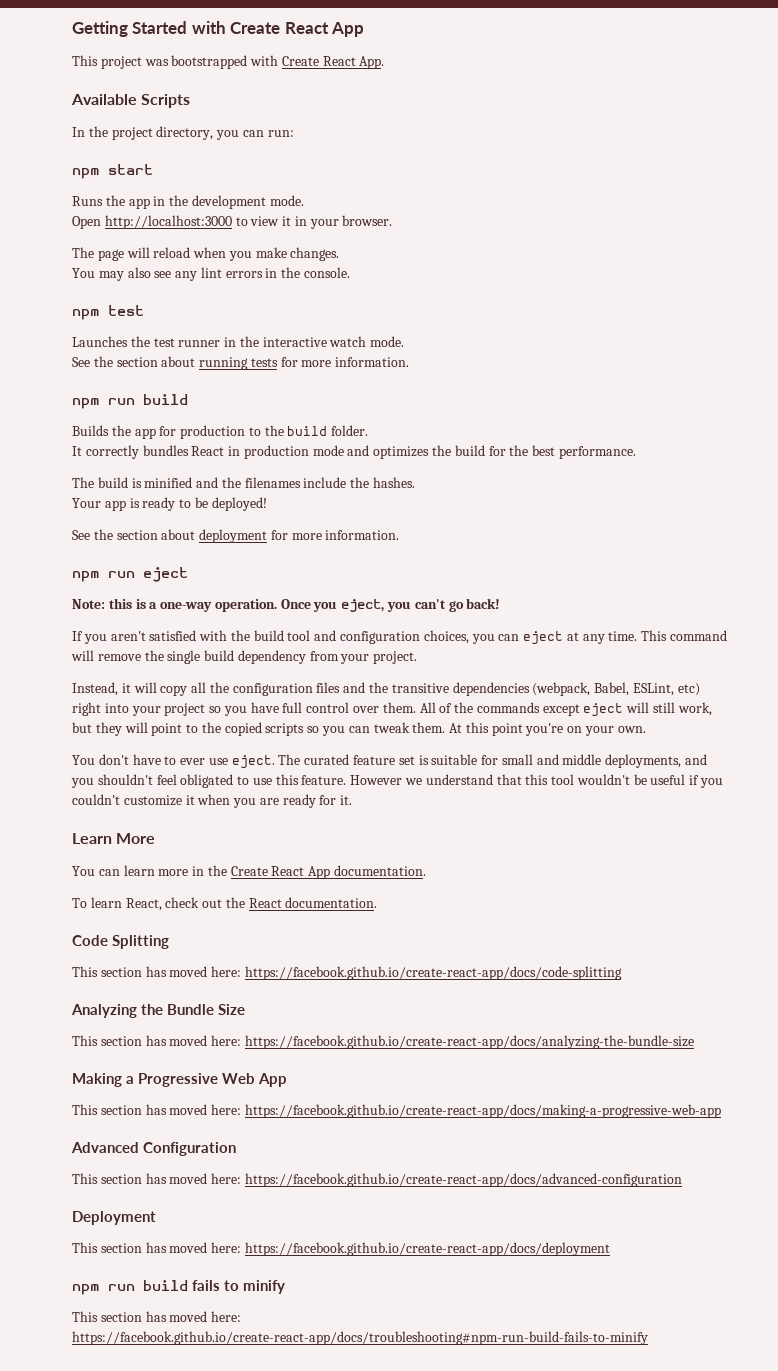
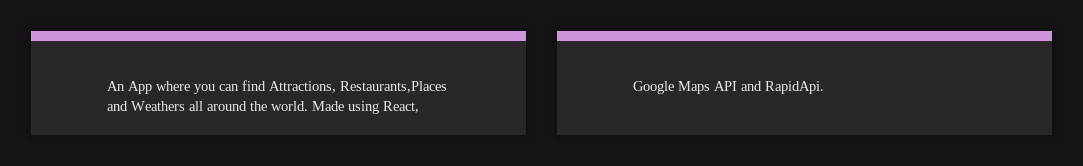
[72,21,365,37] [72,55,385,69] [71,94,191,108] [72,126,294,140] [72,164,153,179] [72,195,304,209] [72,215,393,229] [72,247,340,261] [72,267,351,281] [72,305,144,320] [72,336,405,347] [72,356,410,370] [72,394,188,409] [72,425,369,439] [72,445,636,459] [72,477,416,488] [72,497,267,511] [72,529,400,543] [72,567,188,582] [72,598,501,612] [72,630,728,645] [71,650,418,664] [72,682,700,696] [72,702,712,717] [72,722,646,736] [72,754,708,769] [71,774,724,788] [72,794,353,808] [72,833,156,844] [72,865,427,879] [72,897,378,911] [72,935,169,949] [72,966,622,980] [71,1004,245,1018] [72,1035,694,1049] [72,1073,287,1087] [72,1104,721,1118] [71,1142,236,1156] [72,1173,682,1187] [72,1211,156,1225] [72,1242,610,1256] [72,1280,285,1295] [72,1311,242,1322] [72,1331,648,1345] Getting Started with Create React App // This project was bootstrapped with Create React App. // Available Scripts // In the project directory, you can run: // npm start // Runs the app in the development mode. // Open http://localhost:3000 to view it in your browser. // The page will reload when you make changes. // You may also see any lint errors in the console. // npm test // Launches the test runner in the interactive watch mode. // See the section about running tests for more information. // npm run build // Builds the app for production to the build folder. // It correctly bundles React in production mode and optimizes the build for the best performance. // The build is minified and the filenames include the hashes. // Your app is ready to be deployed! // See the section about deployment for more information. // npm run eject // Note: this is a one-way operation. Once you eject, you can't go back! // If you aren't satisfied with the build tool and configuration choices, you can eject at any time. This command will remove the single build dependency from your project. // Instead, it will copy all the configuration files and the transitive dependencies (webpack, Babel, ESLint, etc) right into your project so you have full control over them. All of the commands except eject will still work, but they will point to the copied scripts so you can tweak them. At this point you're on your own. // You don't have to ever use eject. The curated feature set is suitable for small and middle deployments, and you shouldn't feel obligated to use this feature. However we understand that this tool wouldn't be useful if you couldn't customize it when you are ready for it. // Learn More // You can learn more in the Create React App documentation. // To learn React, check out the React documentation. // Code Splitting // This section has moved here: https://facebook.github.io/create-react-app/docs/code-splitting // Analyzing the Bundle Size // This section has moved here: https://facebook.github.io/create-react-app/docs/analyzing-the-bundle-size // Making a Progressive Web App // This section has moved here: https://facebook.github.io/create-react-app/docs/making-a-progressive-web-app // Advanced Configuration // This section has moved here: https://facebook.github.io/create-react-app/docs/advanced-configuration // Deployment // This section has moved here: https://facebook.github.io/create-react-app/docs/deployment // npm run build fails to minify // This section has moved here: https://facebook.github.io/create-react-app/docs/troubleshooting#npm-run-build-fails-to-minify -> [107,80,447,94] [107,101,419,114] [633,81,824,94] An App where you can find Attractions, Restaurants,Places and Weathers all around the world. Made using React, Google Maps API and RapidApi.

